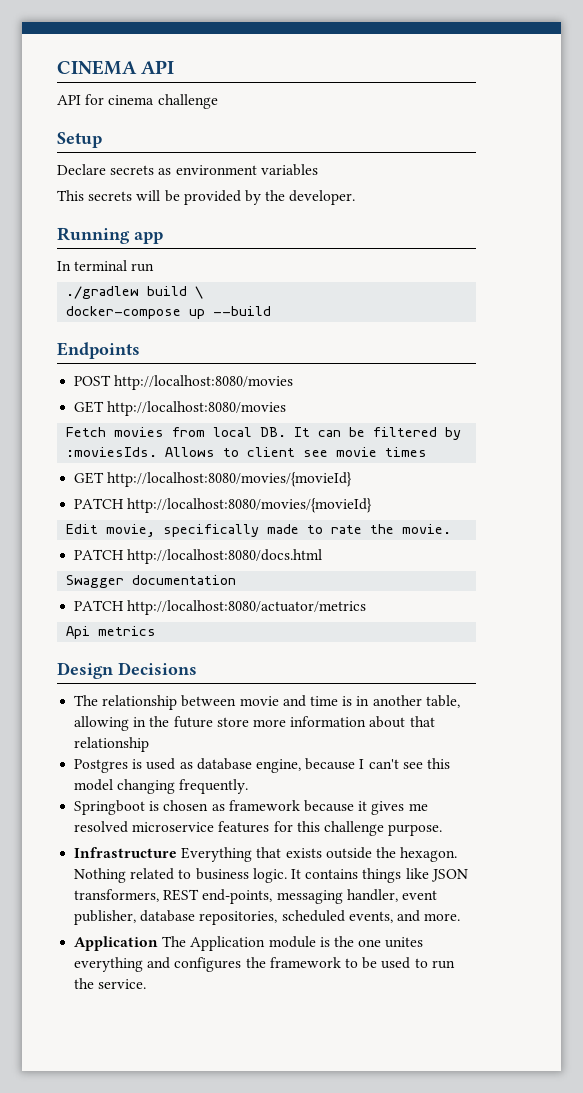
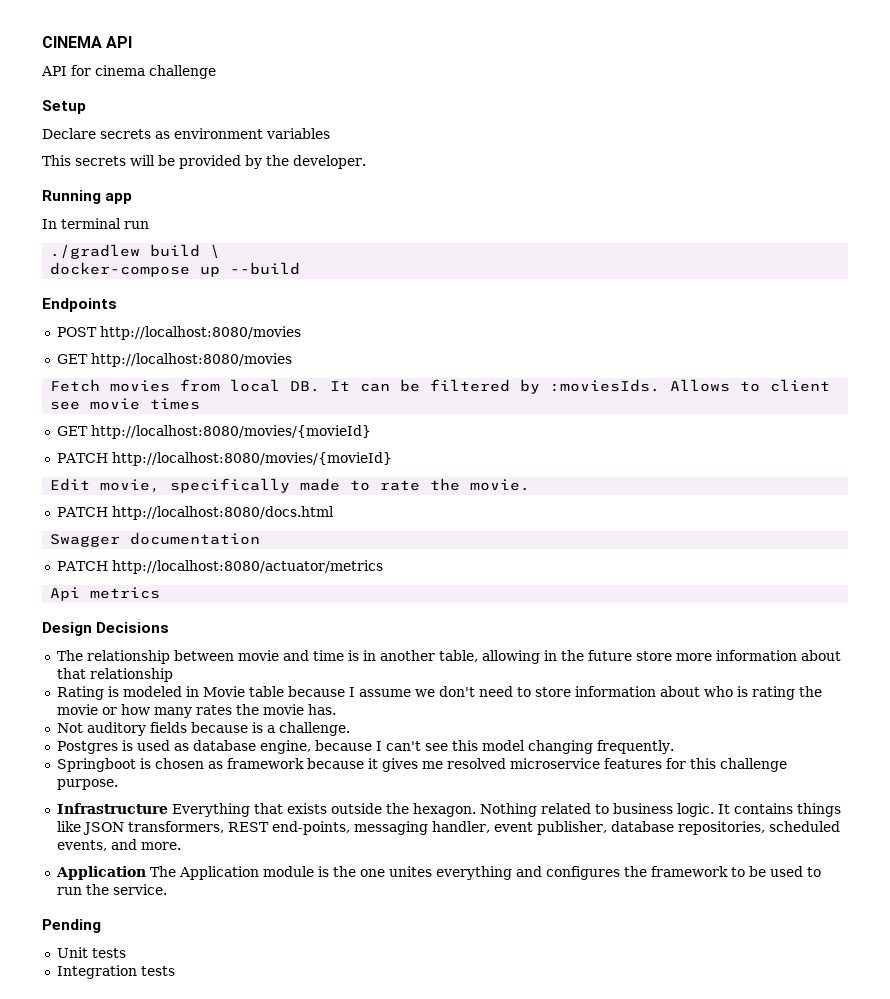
(150, 744) none -> [56,686,822,700] [56,704,336,718] [56,722,350,736] // Rating is modeled in Movie table because I assume we don't need to store information about who is rating the movie or how many rates the movie has. // Not auditory fields because is a challenge.
(147, 984) none -> [42,919,101,933] [56,947,126,958] [56,965,175,979] // Pending // Unit tests // Integration tests

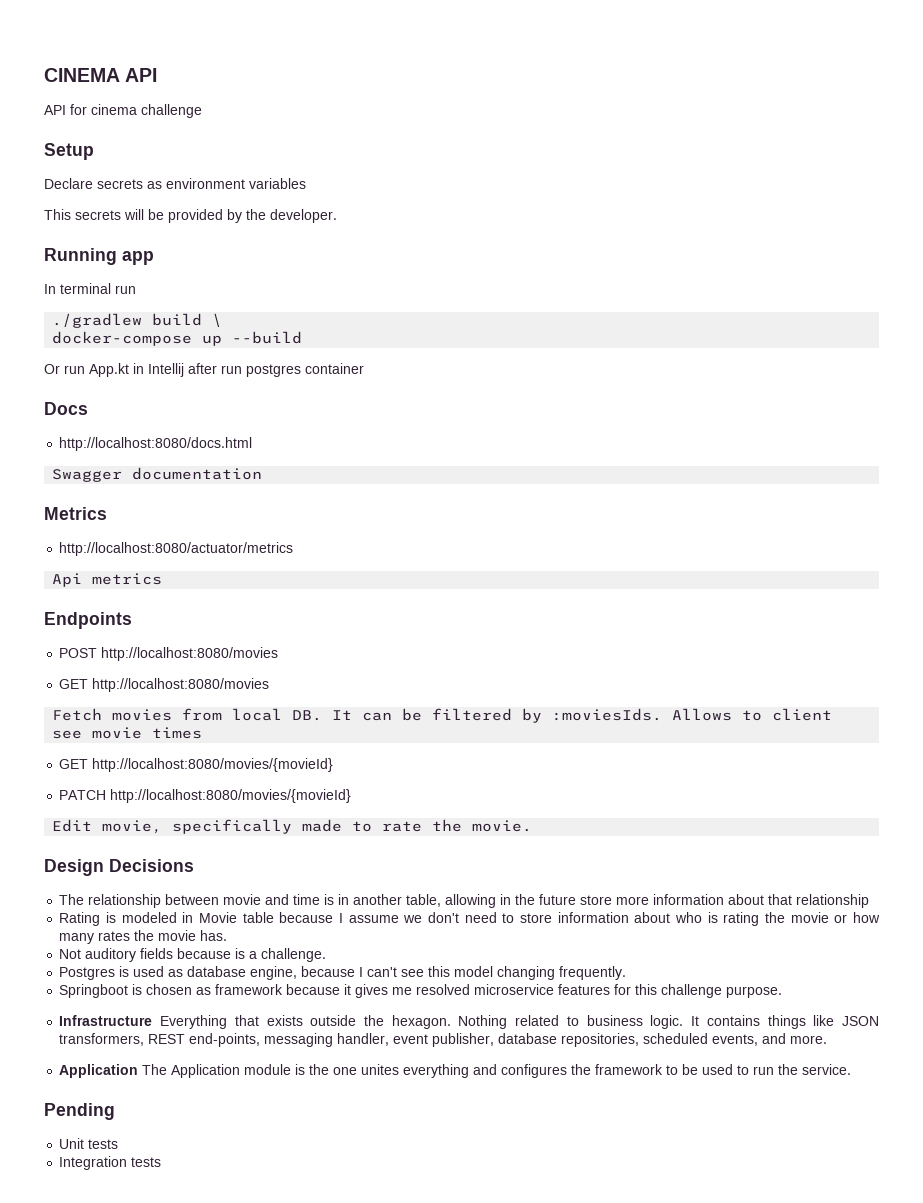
(301, 268) none -> [44,363,364,377] [44,402,88,415] [59,437,253,451] [52,467,263,482] [44,507,107,520] [59,542,294,556] [52,573,163,587] // Or run App.kt in Intellij after run postgres container // Docs // http://localhost:8080/docs.html // Swagger documentation // Metrics // http://localhost:8080/actuator/metrics // Api metrics
[56,506,334,520] [50,532,261,547] [56,560,383,574] [50,587,161,601] // PATCH http://localhost:8080/docs.html // Swagger documentation // PATCH http://localhost:8080/actuator/metrics // Api metrics -> (533, 826) none

